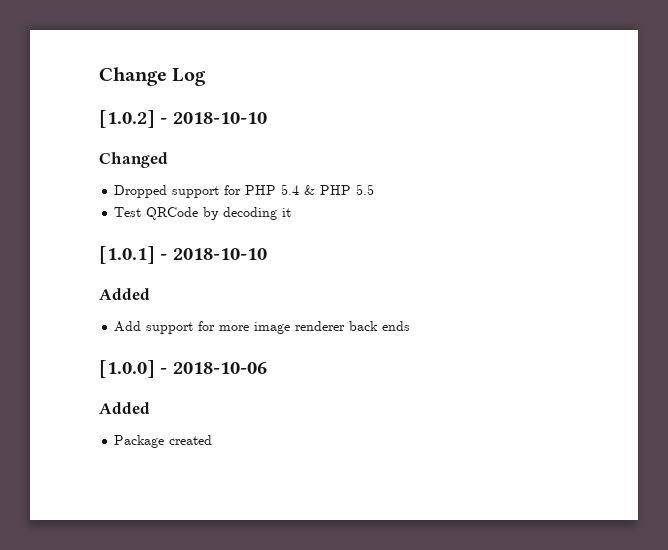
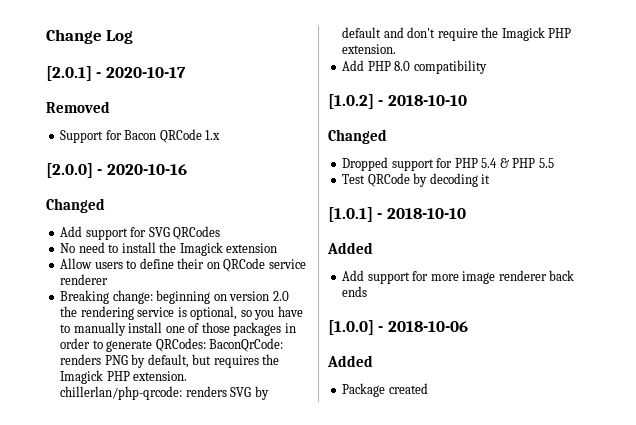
(207, 77) none -> [46,66,186,81] [46,101,110,113] [60,129,221,143] [46,163,187,178] [46,198,105,213] [60,226,221,240] [60,242,278,256] [60,258,306,272] [60,274,109,285] [60,290,289,304] [60,306,303,320] [60,322,296,336] [60,338,284,352] [60,354,280,368] [60,370,188,384] [60,386,269,400] [342,27,572,41] [342,44,397,54] [342,60,487,74] // [2.0.1] - 2020-10-17 // Removed // Support for Bacon QRCode 1.x // [2.0.0] - 2020-10-16 // Changed // Add support for SVG QRCodes // No need to install the Imagick extension // Allow users to define their on QRCode service renderer // Breaking change: beginning on version 2.0 the rendering service is optional, so you have to manually install one of those packages in order to generate QRCodes: BaconQrCode: renders PNG by default, but requires the Imagick PHP extension. chillerlan/php-qrcode: renders SVG by default and don't require the Imagick PHP extension. // Add PHP 8.0 compatibility

